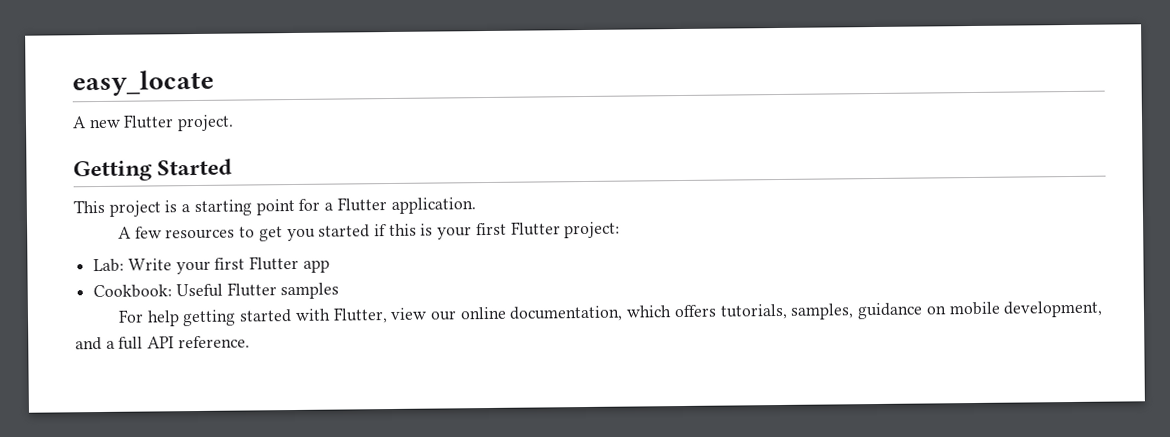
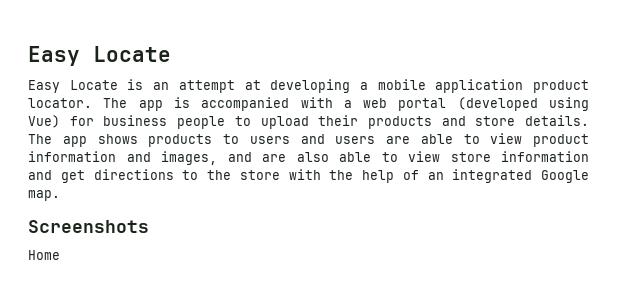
[72,69,214,97] [72,114,235,132] [73,158,233,182] [73,197,476,217] [117,221,621,242] [93,255,330,275] [93,282,340,300] [117,300,1104,327] [75,335,250,351] easy_locate // A new Flutter project. // Getting Started // This project is a starting point for a Flutter application. // A few resources to get you started if this is your first Flutter project: // Lab: Write your first Flutter app // Cookbook: Useful Flutter samples // For help getting started with Flutter, view our online documentation, which offers tutorials, samples, guidance on mobile development, and a full API reference. -> [28,46,171,66] [28,79,589,93] [28,97,590,111] [28,115,589,129] [28,133,589,147] [28,151,589,165] [28,169,589,183] [28,190,60,201] [28,220,149,233] [28,250,60,260] Easy Locate // Easy Locate is an attempt at developing a mobile application product locator. The app is accompanied with a web portal (developed using Vue) for business people to upload their products and store details. The app shows products to users and users are able to view product information and images, and are also able to view store information and get directions to the store with the help of an integrated Google map. // Screenshots // Home

